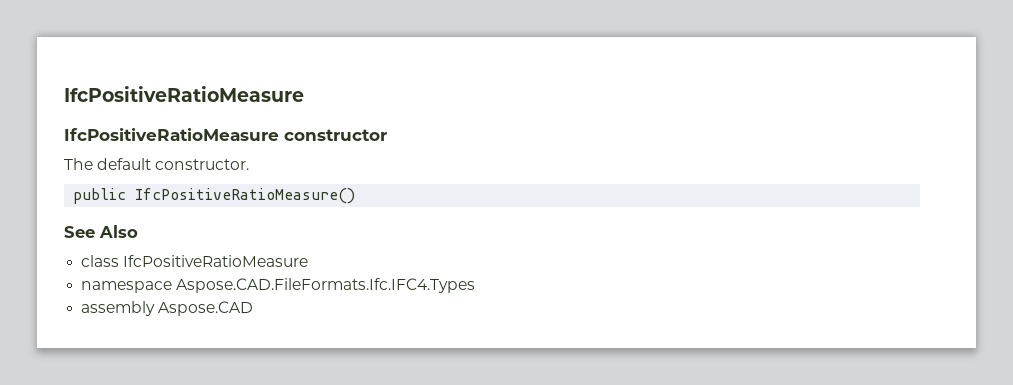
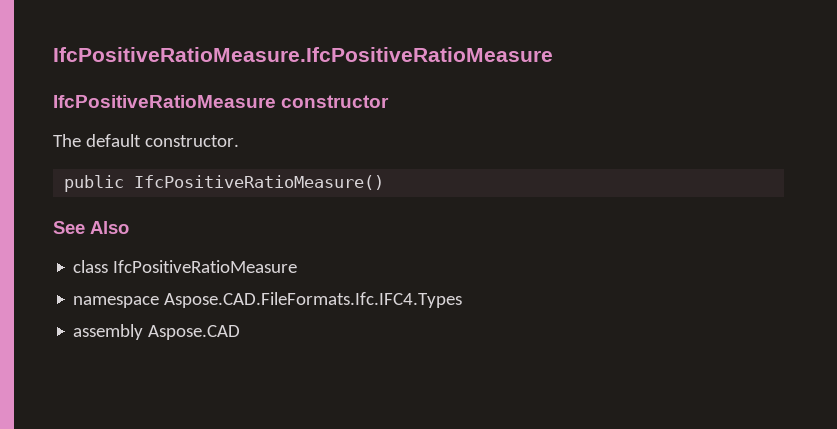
[64,86,304,102] IfcPositiveRatioMeasure -> [53,47,553,62] IfcPositiveRatioMeasure.IfcPositiveRatioMeasure

